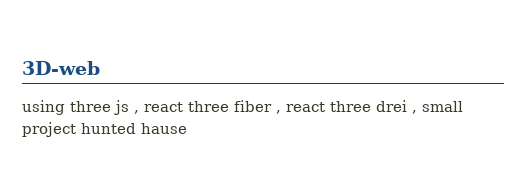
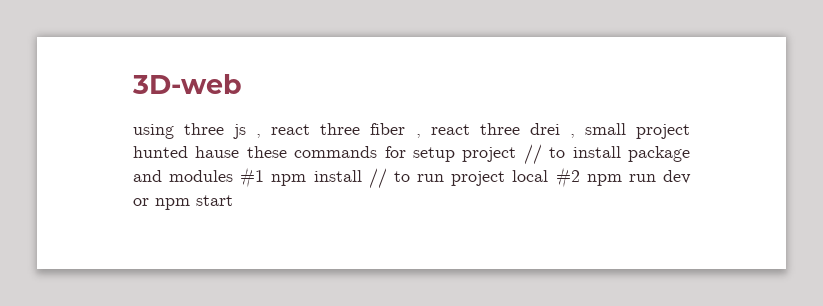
(187, 128) none -> [246,144,690,165] [133,167,691,189] [133,195,233,210] these commands for setup project // to install package and modules #1 npm install // to run project local #2 npm run dev or npm start

